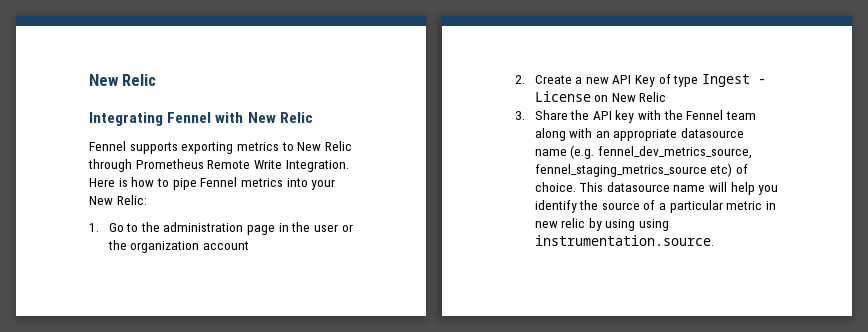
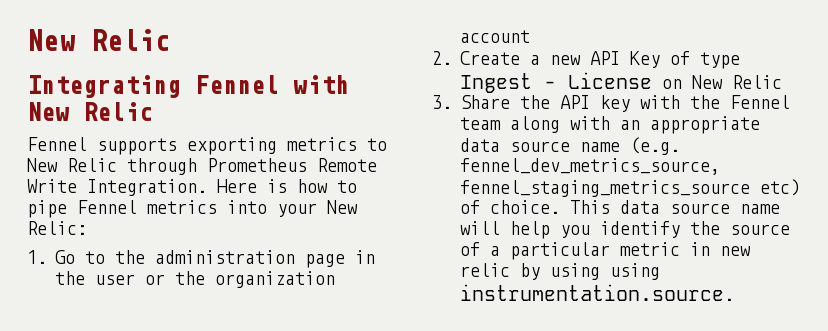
[681,128,745,138] datasource -> [459,138,570,152] data source
[606,182,670,192] datasource -> [619,200,730,214] data source

